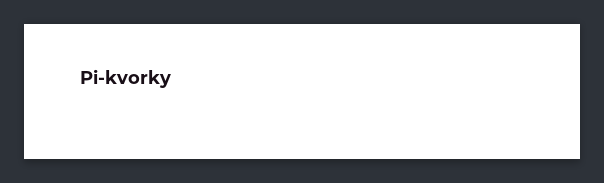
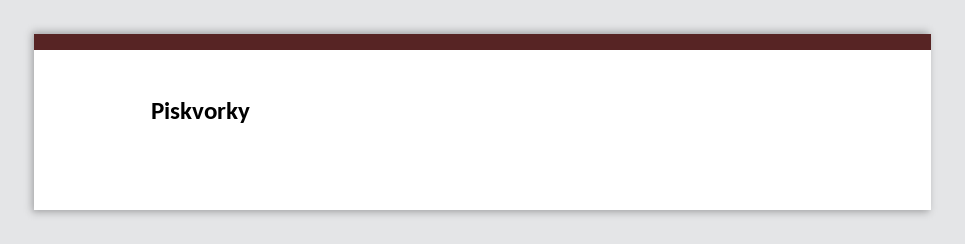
[80,69,171,88] Pi-kvorky -> [151,102,250,123] Piskvorky

